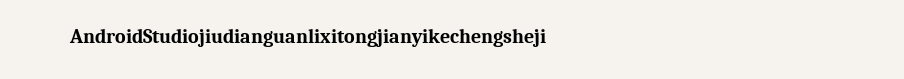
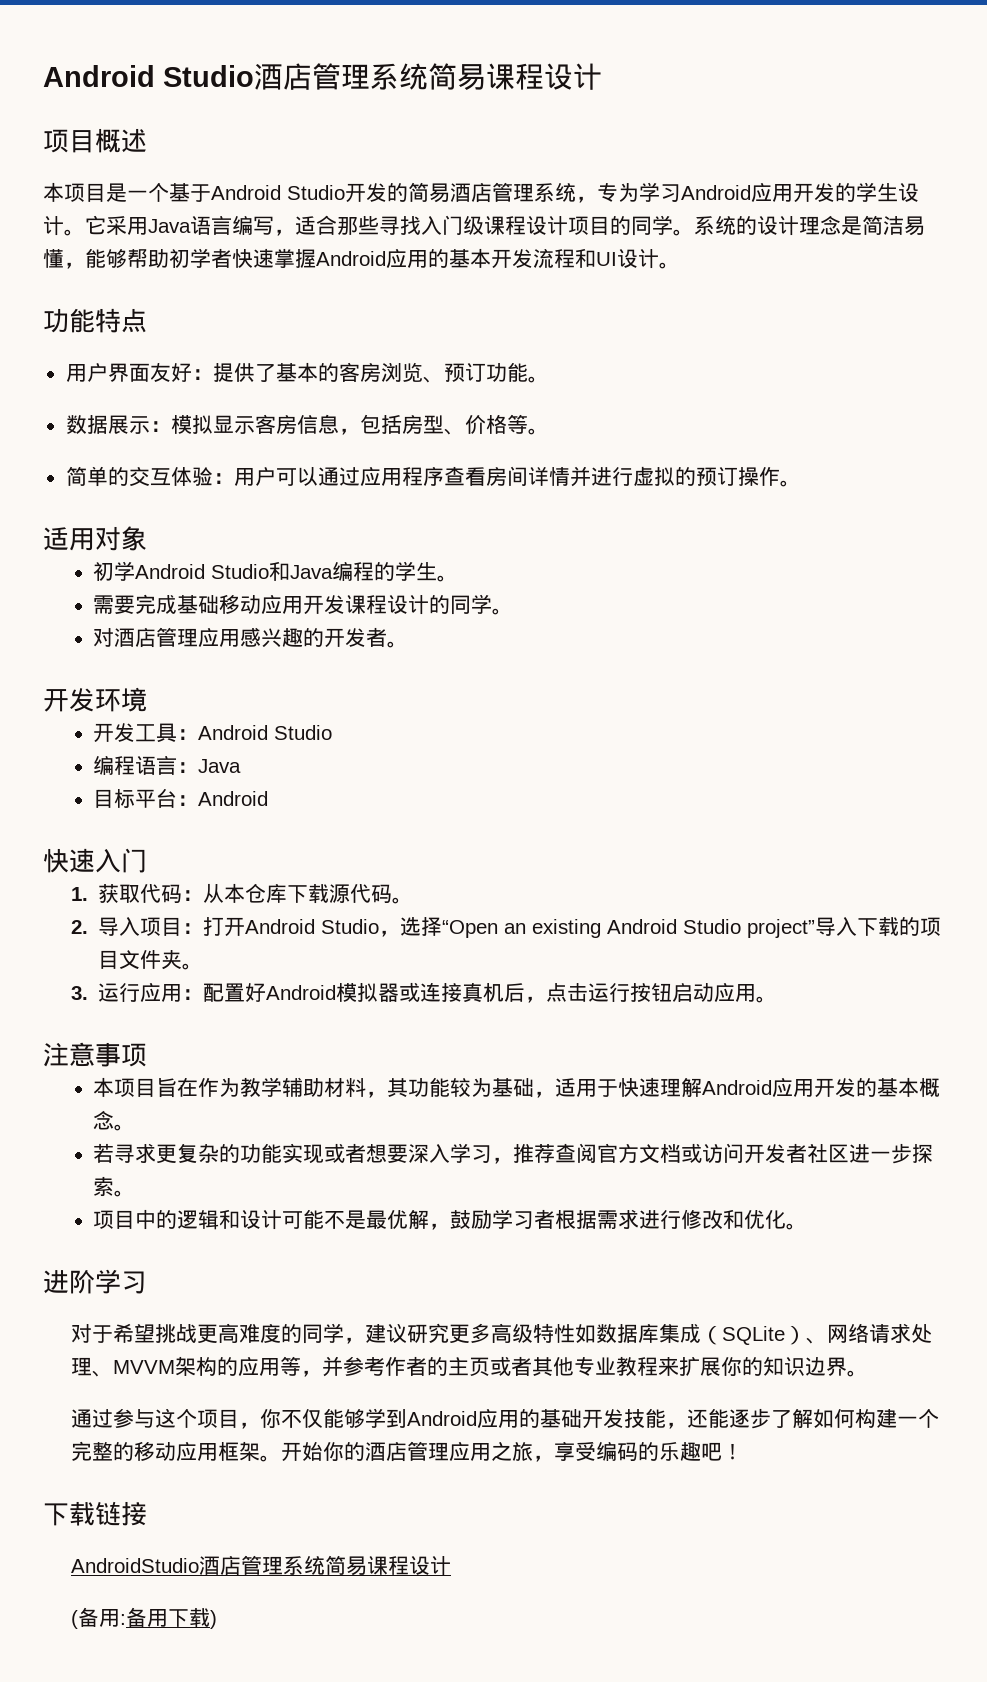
[69,28,546,47] AndroidStudiojiudianguanlixitongjianyikechengsheji -> [43,63,602,90] [43,128,147,153] [43,182,919,203] [43,215,925,236] [43,248,680,269] [43,308,147,333] [65,362,549,383] [65,414,549,435] [65,466,801,487] [43,526,147,551] [93,561,459,582] [93,594,514,615] [93,627,409,648] [43,687,147,712] [93,723,333,743] [93,755,242,775] [93,788,269,808] [43,848,147,873] [70,883,414,904] [70,917,942,938] [98,950,204,970] [70,982,778,1003] [43,1042,147,1067] [93,1077,941,1098] [93,1110,136,1131] [93,1143,934,1164] [93,1176,136,1197] [93,1209,808,1230] [43,1269,147,1294] [70,1323,932,1345] [70,1356,868,1377] [70,1408,939,1429] [70,1441,743,1462] [43,1501,147,1526] [70,1555,451,1576] [70,1607,217,1629] Android Studio酒店管理系统简易课程设计 // 项目概述 // 本项目是一个基于Android Studio开发的简易酒店管理系统，专为学习Android应用开发的学生设计。它采用Java语言编写，适合那些寻找入门级课程设计项目的同学。系统的设计理念是简洁易懂，能够帮助初学者快速掌握Android应用的基本开发流程和UI设计。 // 功能特点 // 用户界面友好：提供了基本的客房浏览、预订功能。 // 数据展示：模拟显示客房信息，包括房型、价格等。 // 简单的交互体验：用户可以通过应用程序查看房间详情并进行虚拟的预订操作。 // 适用对象 // 初学Android Studio和Java编程的学生。 // 需要完成基础移动应用开发课程设计的同学。 // 对酒店管理应用感兴趣的开发者。 // 开发环境 // 开发工具：Android Studio // 编程语言：Java // 目标平台：Android // 快速入门 // 1.获取代码：从本仓库下载源代码。 // 2.导入项目：打开Android Studio，选择“Open an existing Android Studio project”导入下载的项目文件夹。 // 3.运行应用：配置好Android模拟器或连接真机后，点击运行按钮启动应用。 // 注意事项 // 本项目旨在作为教学辅助材料，其功能较为基础，适用于快速理解Android应用开发的基本概念。 // 若寻求更复杂的功能实现或者想要深入学习，推荐查阅官方文档或访问开发者社区进一步探索。 // 项目中的逻辑和设计可能不是最优解，鼓励学习者根据需求进行修改和优化。 // 进阶学习 // 对于希望挑战更高难度的同学，建议研究更多高级特性如数据库集成（SQLite）、网络请求处理、MVVM架构的应用等，并参考作者的主页或者其他专业教程来扩展你的知识边界。 // 通过参与这个项目，你不仅能够学到Android应用的基础开发技能，还能逐步了解如何构建一个完整的移动应用框架。开始你的酒店管理应用之旅，享受编码的乐趣吧！ // 下载链接 // AndroidStudio酒店管理系统简易课程设计 // (备用:备用下载)

